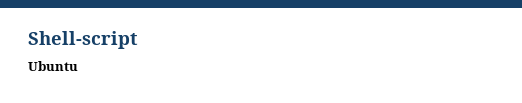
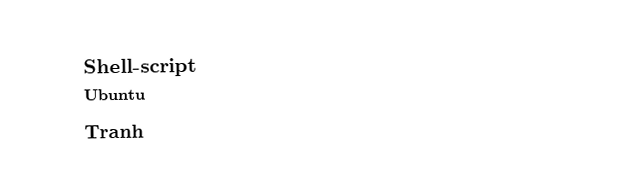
(78, 66) none -> [84,124,144,139] // Tranh

